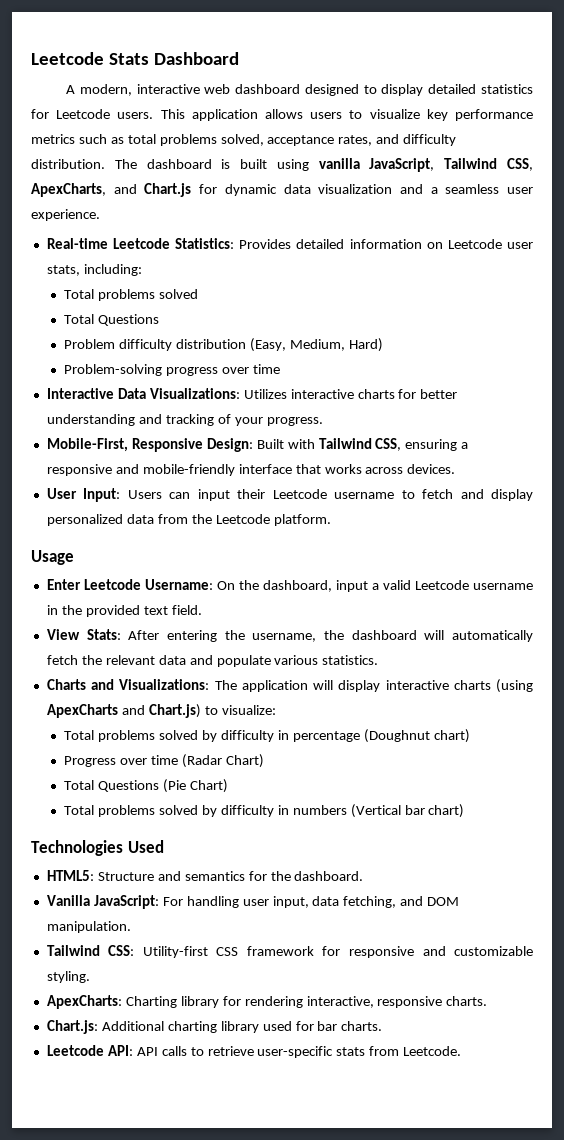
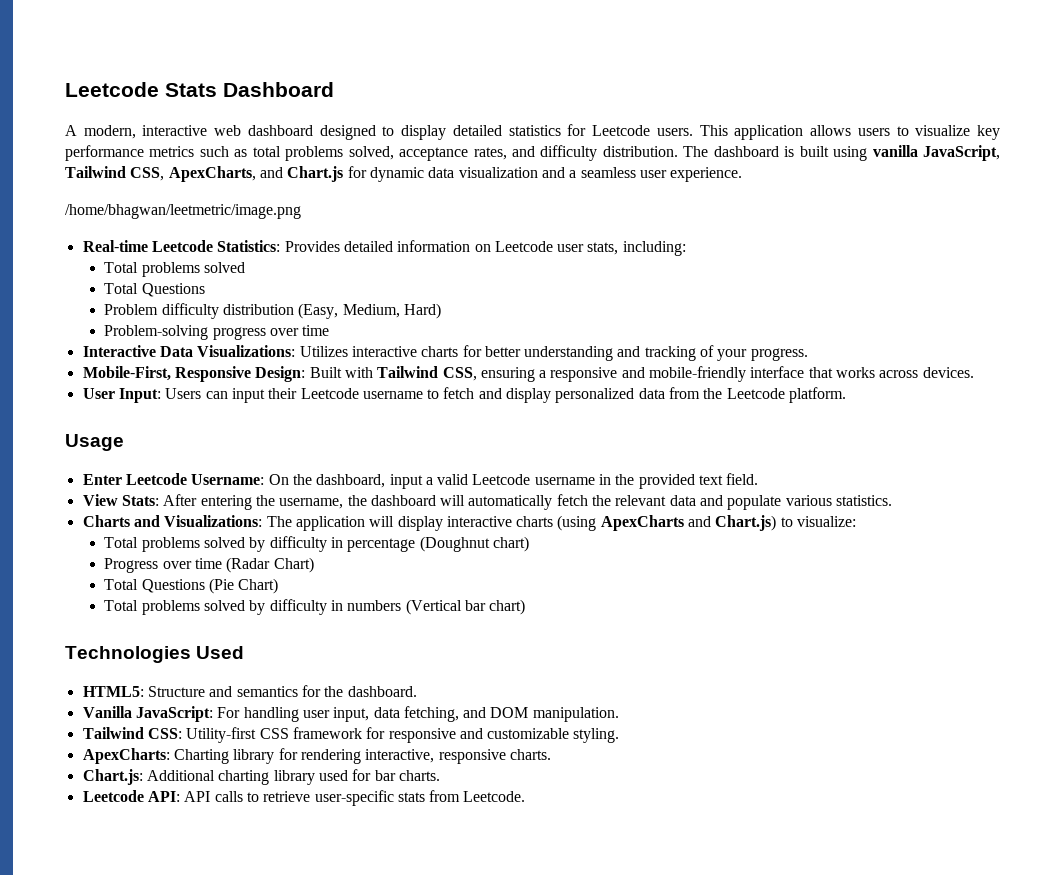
(100, 215) none -> [65,204,301,219] // /home/bhagwan/leetmetric/image.png

